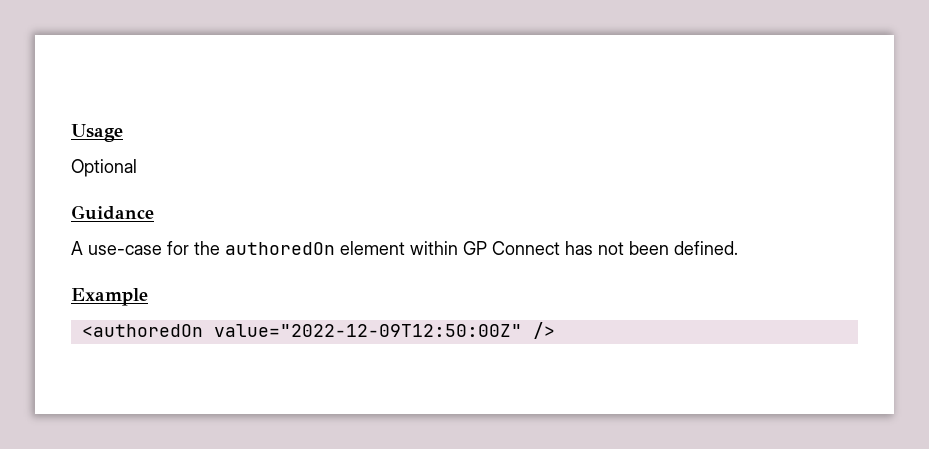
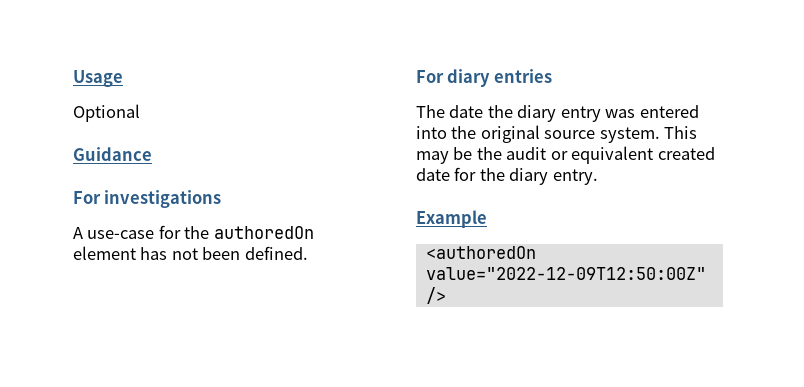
(154, 212) none -> [73,190,222,208] // For investigations
[410,241,560,255] within GP Connect -> (136, 253) none
(738, 248) none -> [416,69,552,87] [416,105,699,122] [416,125,698,143] [416,146,715,164] [416,167,598,185] // For diary entries // The date the diary entry was entered into the original source system. This may be the audit or equivalent created date for the diary entry.

